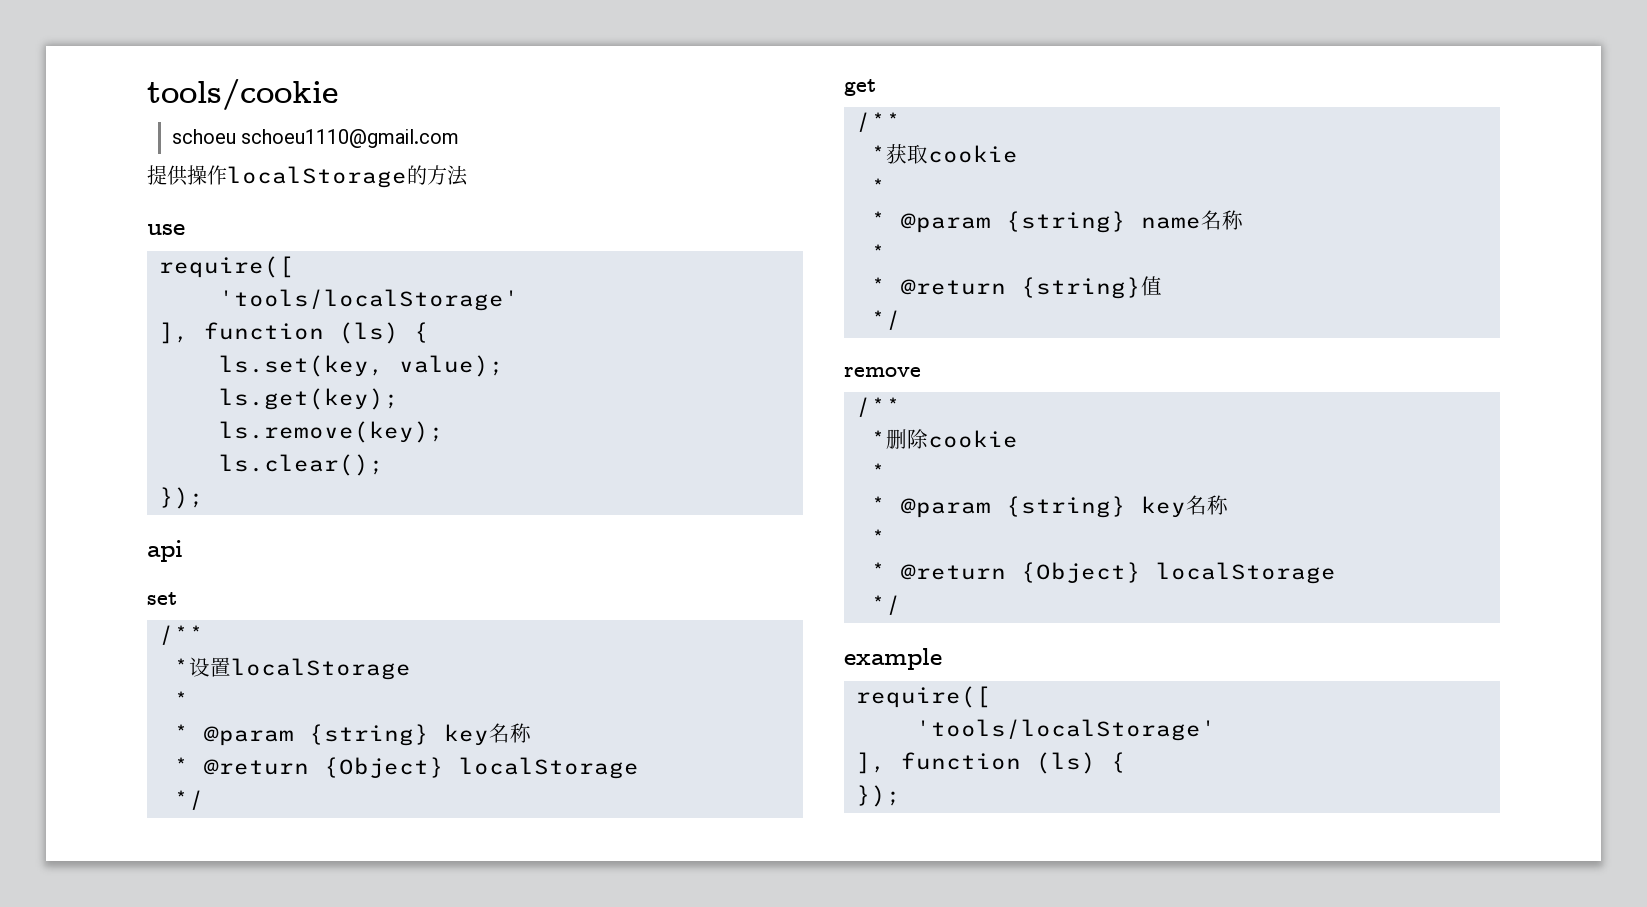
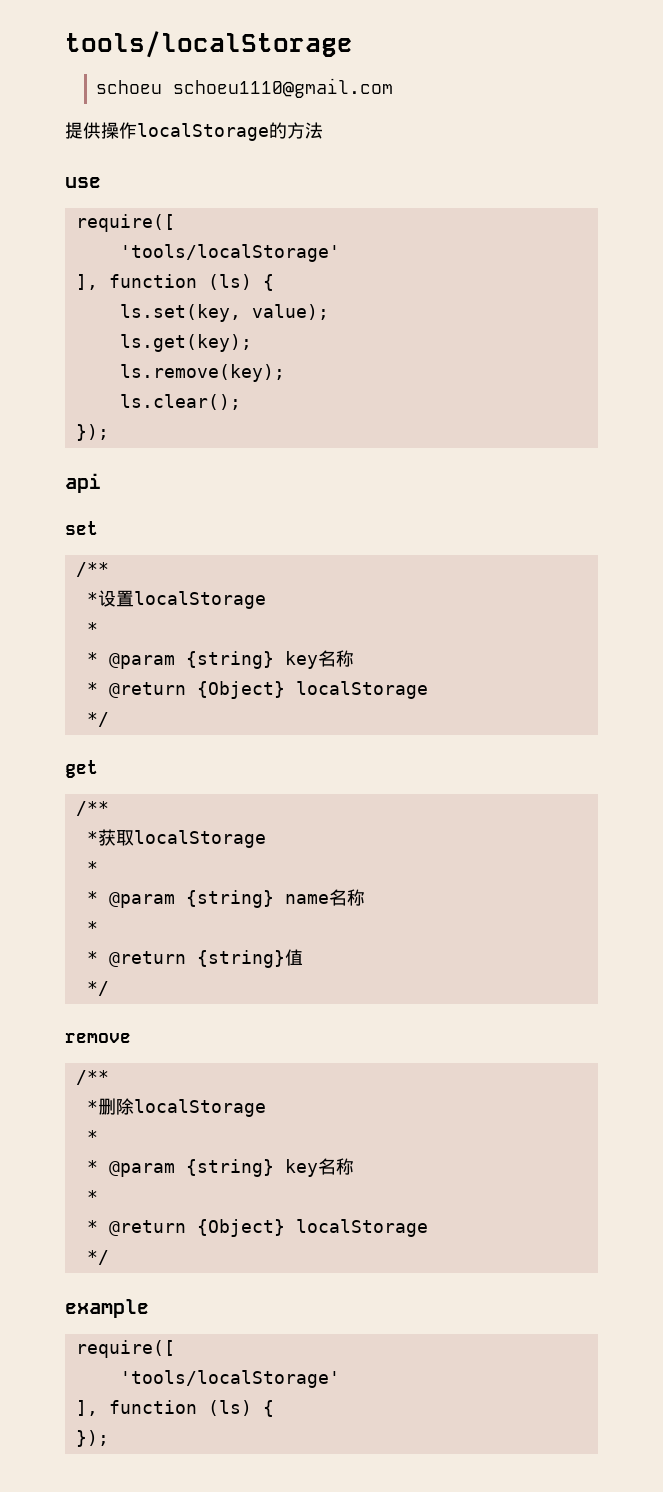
[147,79,338,110] tools/cookie -> [65,31,353,58] tools/localStorage
[928,145,1018,163] cookie -> [133,830,266,848] localStorage
[928,430,1018,448] cookie -> [133,1099,266,1117] localStorage

